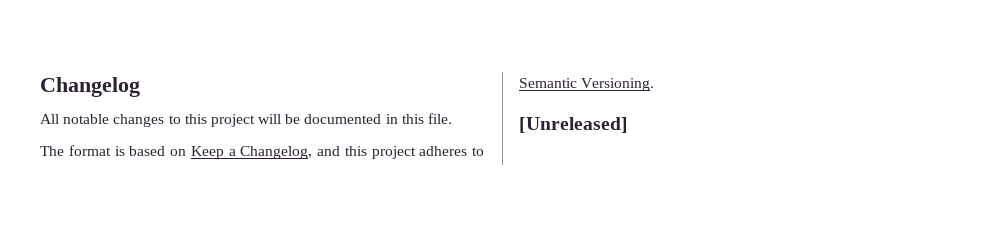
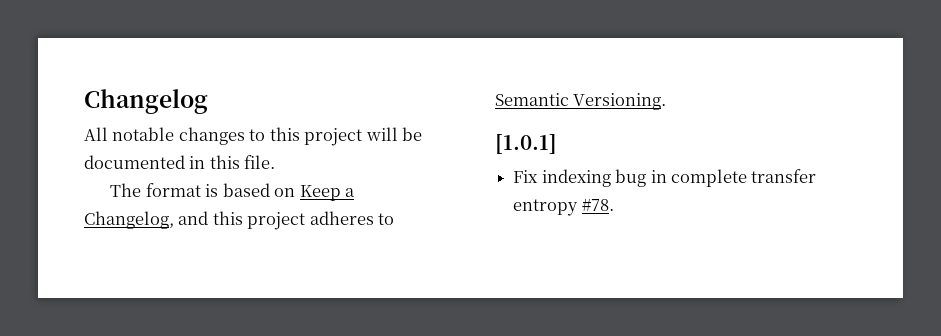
[519,117,628,133] [Unreleased] -> [495,134,557,154] [513,169,817,187] [513,198,614,216] [1.0.1] // Fix indexing bug in complete transfer entropy #78.

